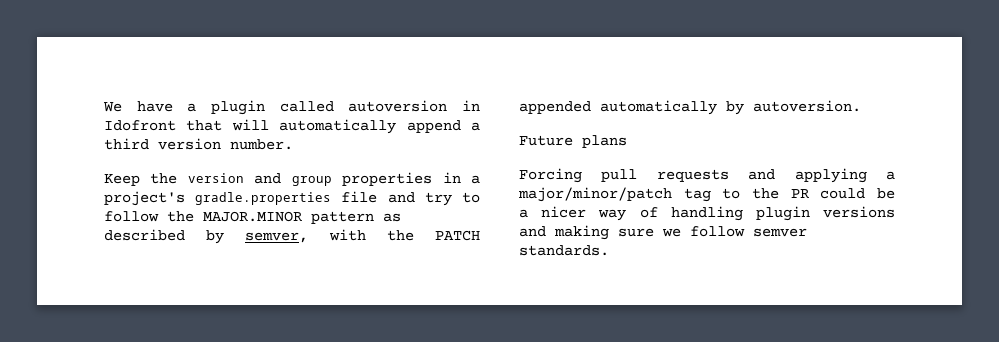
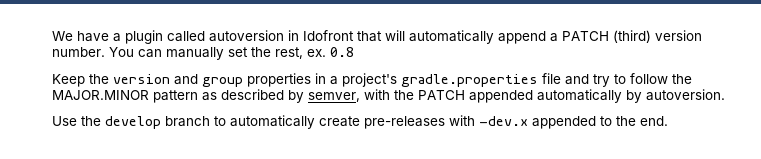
[104,138,149,150] third -> [562,30,651,43] PATCH (third)
(293, 144) none -> [109,47,354,60] You can manually set the rest, ex. 0.8
[519,135,627,148] [519,168,895,183] [518,187,895,202] [519,206,895,221] [519,225,807,240] [519,245,609,256] Future plans // Forcing pull requests and applying a major/minor/patch tag to the PR could be a nicer way of handling plugin versions and making sure we follow semver standards. -> [52,115,668,129] Use the develop branch to automatically create pre-releases with -dev.x appended to the end.

